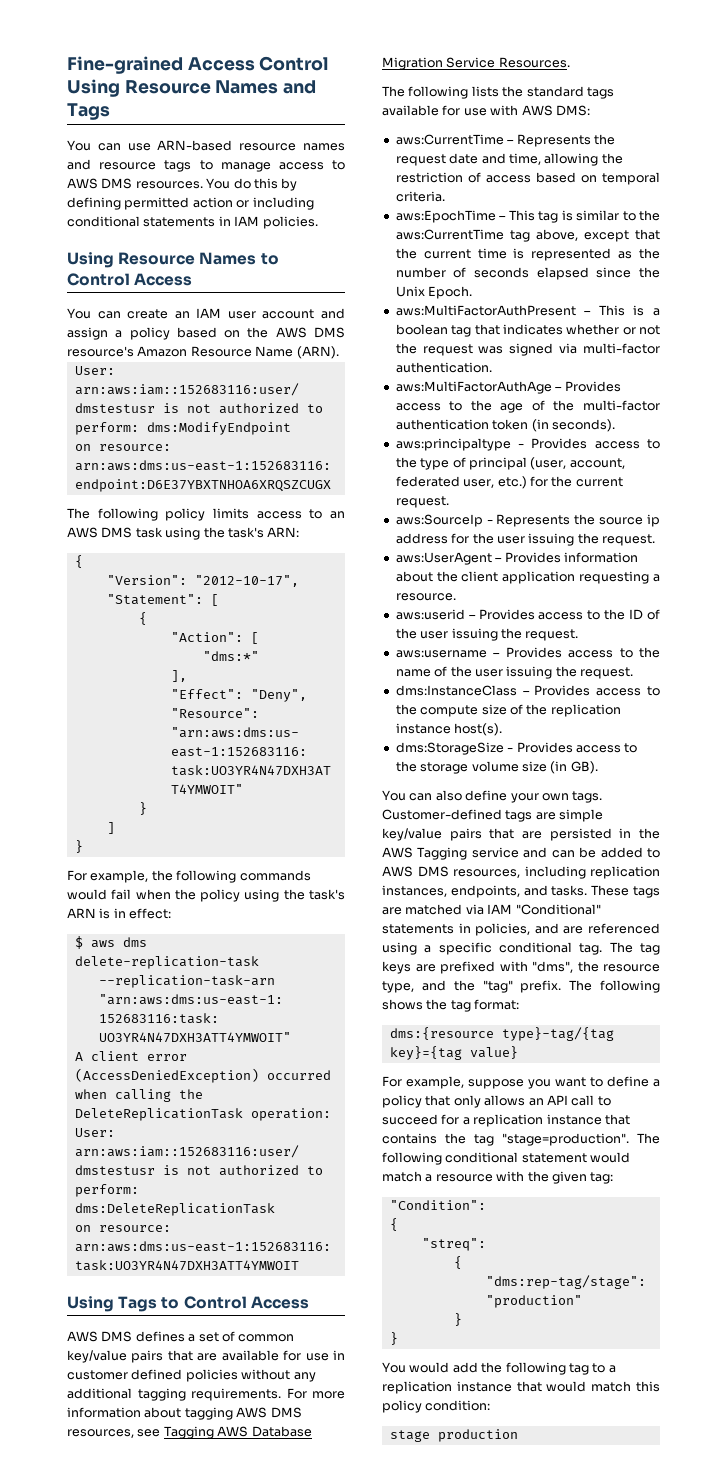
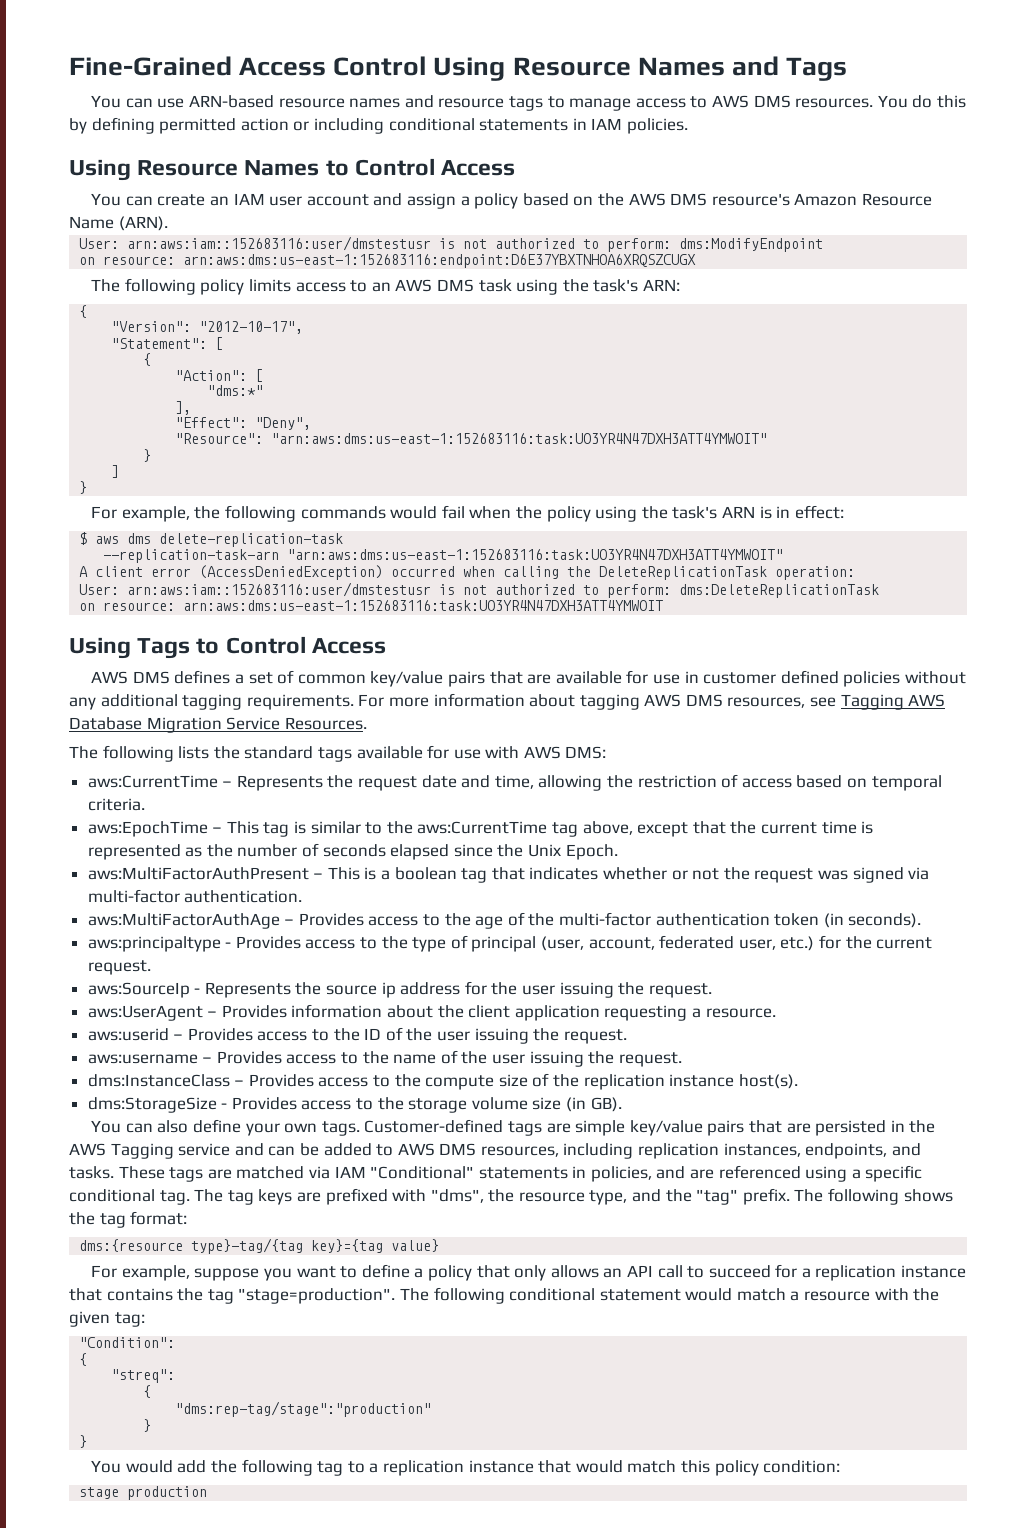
[67,56,183,74] Fine-grained -> [69,56,232,76] Fine-Grained

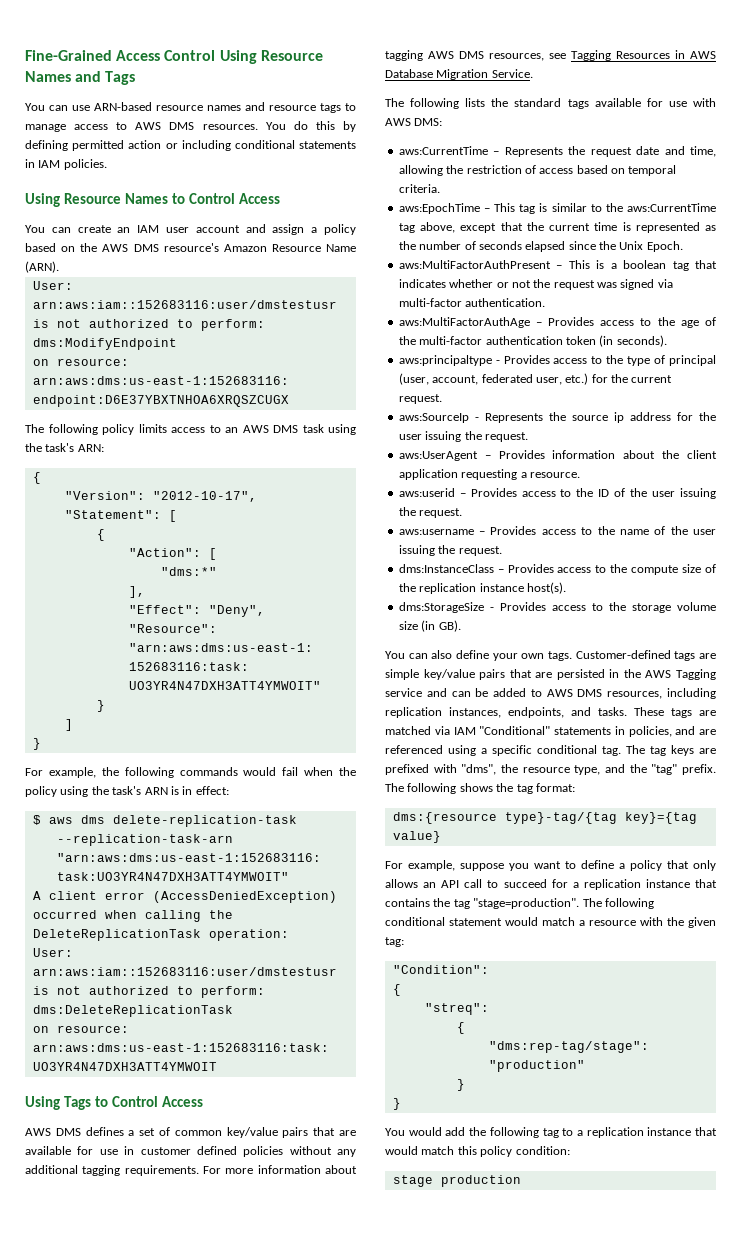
(904, 702) none -> [616,50,685,59] Resources in
[226,717,367,730] Service Resources. -> [491,69,533,78] Service.

